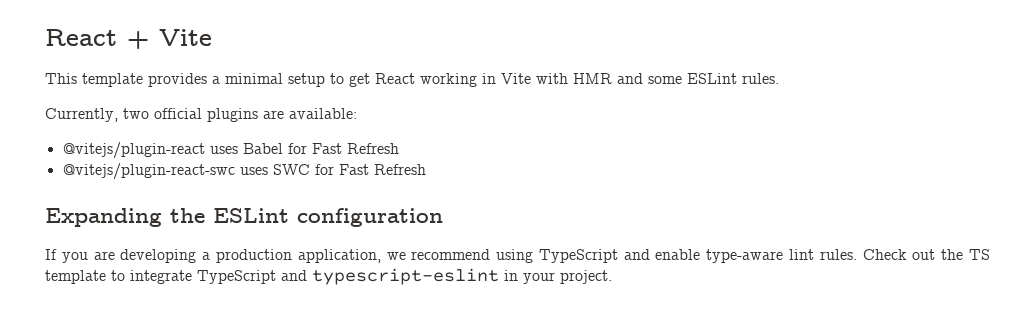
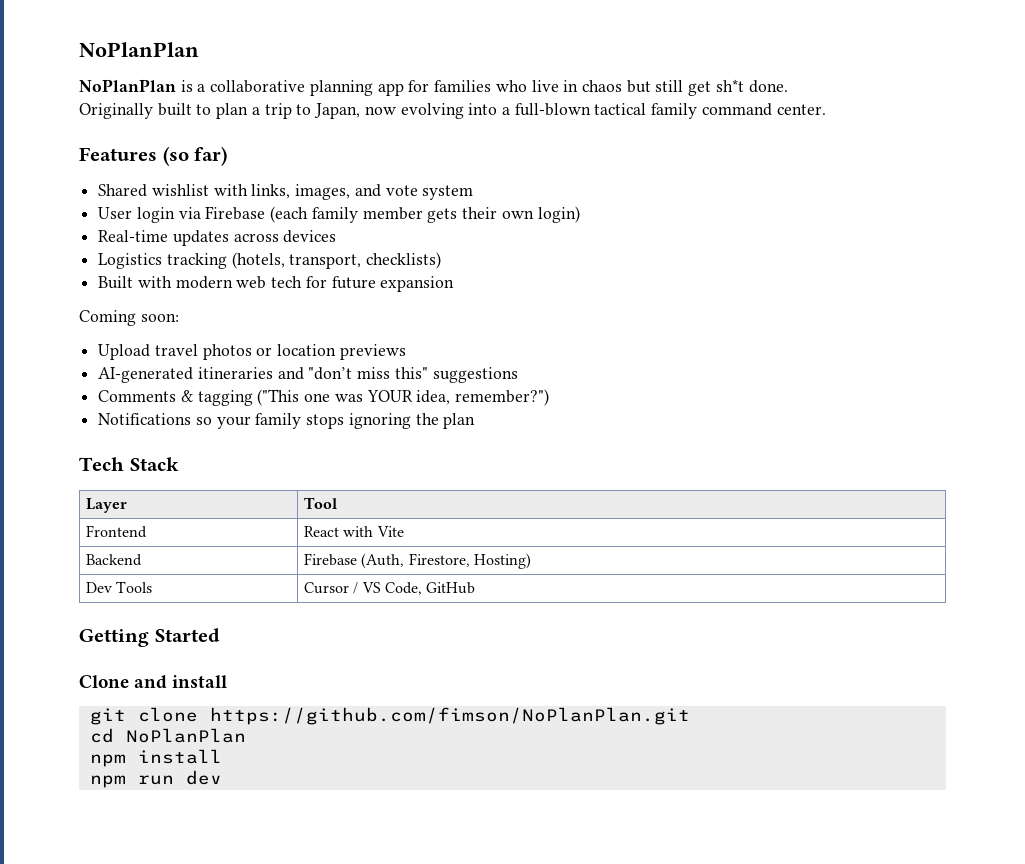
[45,29,212,49] [45,73,779,87] [45,108,357,122] [62,142,399,159] [62,163,426,180] [45,208,443,227] [45,249,990,263] [45,268,612,285] React + Vite // This template provides a minimal setup to get React working in Vite with HMR and some ESLint rules. // Currently, two official plugins are available: // @vitejs/plugin-react uses Babel for Fast Refresh // @vitejs/plugin-react-swc uses SWC for Fast Refresh // Expanding the ESLint configuration // If you are developing a production application, we recommend using TypeScript and enable type-aware lint rules. Check out the TS template to integrate TypeScript and typescript-eslint in your project. -> [79,42,199,57] [79,79,788,96] [79,103,826,119] [79,146,228,166] [98,184,474,200] [98,206,580,223] [98,230,337,246] [98,252,442,269] [98,276,455,292] [79,310,179,326] [98,344,406,360] [98,367,518,383] [98,389,550,406] [98,413,476,429] [79,457,179,471] [86,498,128,513] [304,497,338,509] [86,525,148,538] [304,526,404,537] [86,554,143,566] [304,553,532,569] [86,581,153,593] [304,582,476,595] [79,628,220,647] [79,675,228,689] [89,707,690,725] [89,728,246,743] [89,749,222,767] [89,770,222,788] NoPlanPlan // NoPlanPlan is a collaborative planning app for families who live in chaos but still get sh*t done. // Originally built to plan a trip to Japan, now evolving into a full-blown tactical family command center. // Features (so far) // Shared wishlist with links, images, and vote system // User login via Firebase (each family member gets their own login) // Real-time updates across devices // Logistics tracking (hotels, transport, checklists) // Built with modern web tech for future expansion // Coming soon: // Upload travel photos or location previews // AI-generated itineraries and "don’t miss this" suggestions // Comments & tagging ("This one was YOUR idea, remember?") // Notifications so your family stops ignoring the plan // Tech Stack // Layer | Tool // Frontend | React with Vite // Backend | Firebase (Auth, Firestore, Hosting) // Dev Tools | Cursor / VS Code, GitHub // Getting Started // Clone and install // git clone https://github.com/fimson/NoPlanPlan.git // cd NoPlanPlan // npm install // npm run dev

